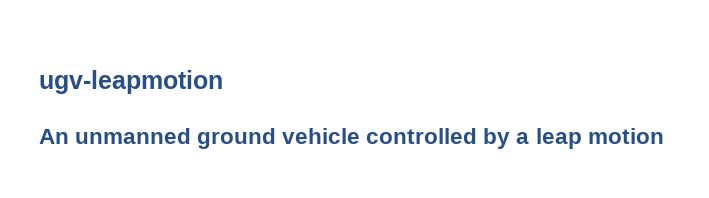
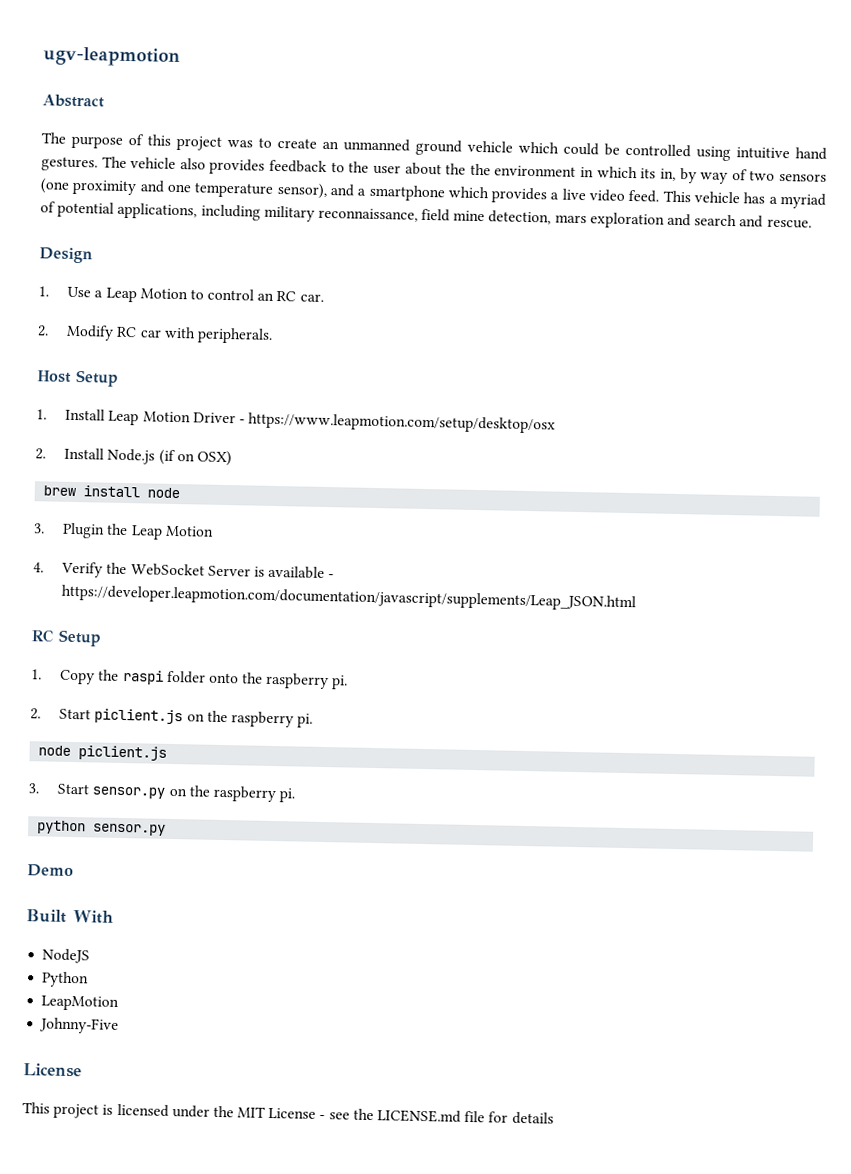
[39,128,664,149] An unmanned ground vehicle controlled by a leap motion -> [42,94,105,108] [41,132,827,161] [41,156,827,184] [40,178,826,209] [40,201,812,229] [39,247,93,264] [38,286,324,303] [37,324,273,344] [36,370,119,387] [36,408,557,434] [35,447,232,467] [43,485,181,499] [33,522,214,540] [33,561,335,580] [61,584,637,612] [31,629,102,647] [31,669,349,690] [30,708,314,728] [38,745,168,761] [28,783,296,803] [37,820,167,836] [27,864,74,878] [26,909,114,924] [42,948,91,964] [41,971,90,988] [41,995,120,1011] [39,1017,120,1034] [23,1063,82,1078] [22,1102,554,1125] Abstract // The purpose of this project was to create an unmanned ground vehicle which could be controlled using intuitive hand gestures. The vehicle also provides feedback to the user about the the environment in which its in, by way of two sensors (one proximity and one temperature sensor), and a smartphone which provides a live video feed. This vehicle has a myriad of potential applications, including military reconnaissance, field mine detection, mars exploration and search and rescue. // Design // 1. Use a Leap Motion to control an RC car. // 2. Modify RC car with peripherals. // Host Setup // 1. Install Leap Motion Driver - https://www.leapmotion.com/setup/desktop/osx // 2. Install Node.js (if on OSX) // brew install node // 3. Plugin the Leap Motion // 4. Verify the WebSocket Server is available - https://developer.leapmotion.com/documentation/javascript/supplements/Leap_JSON.html // RC Setup // 1. Copy the raspi folder onto the raspberry pi. // 2. Start piclient.js on the raspberry pi. // node piclient.js // 3. Start sensor.py on the raspberry pi. // python sensor.py // Demo // Built With // NodeJS // Python // LeapMotion // Johnny-Five // License // This project is licensed under the MIT License - see the LICENSE.md file for details

